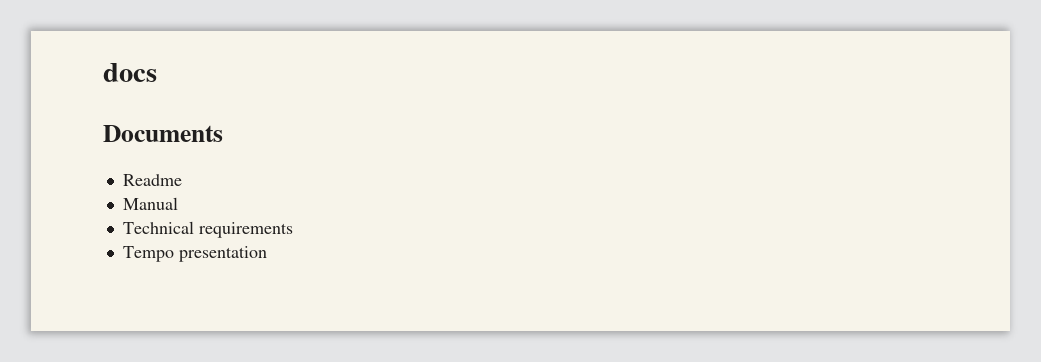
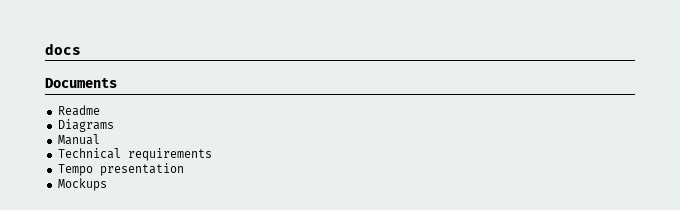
(182, 180) none -> [57,119,114,132] // Diagrams
(267, 254) none -> [57,178,107,191] // Mockups

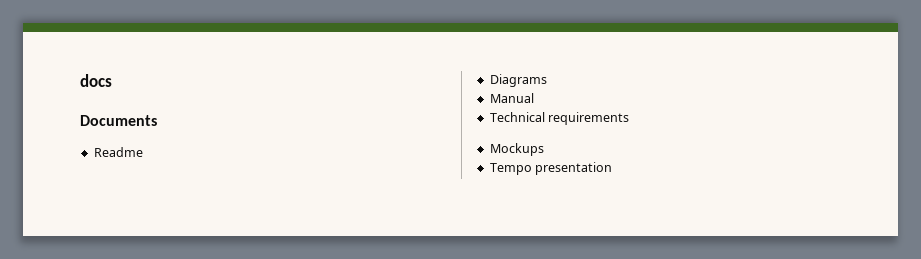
(212, 154) none -> [489,143,544,156] // Mockups
[57,178,107,191] // Mockups -> (613, 168) none

